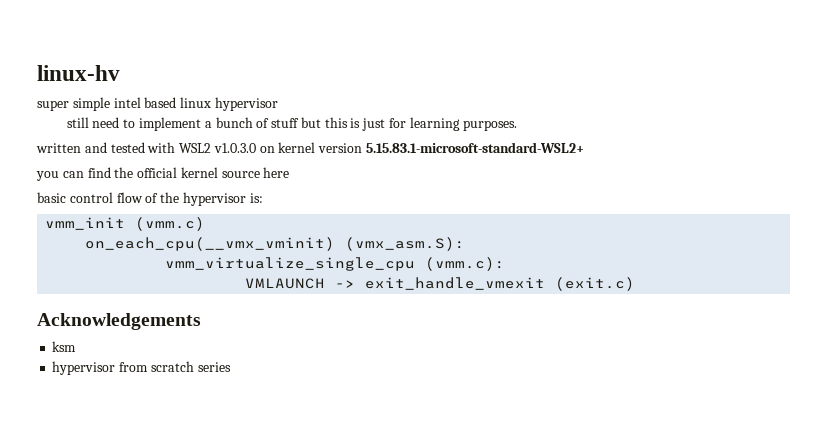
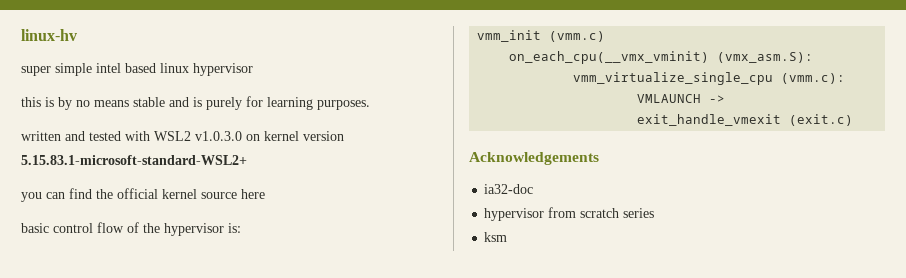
[66,117,386,131] still need to implement a bunch of stuff but this is just -> [21,97,242,110] this is by no means stable and is purely
[52,341,77,352] ksm -> [484,184,534,194] ia32-doc
(231, 367) none -> [484,232,508,242] // ksm

